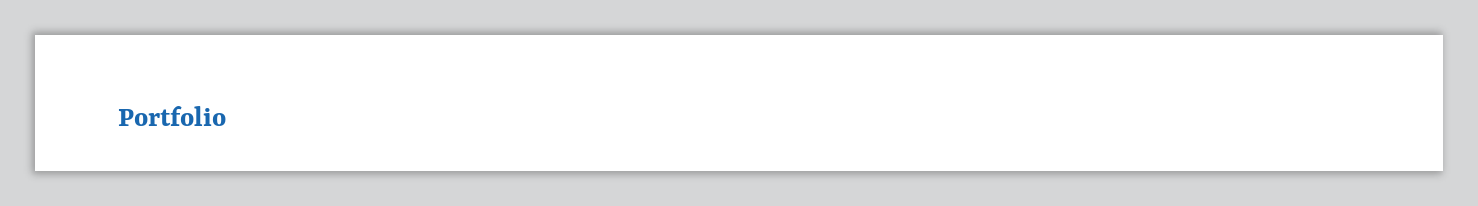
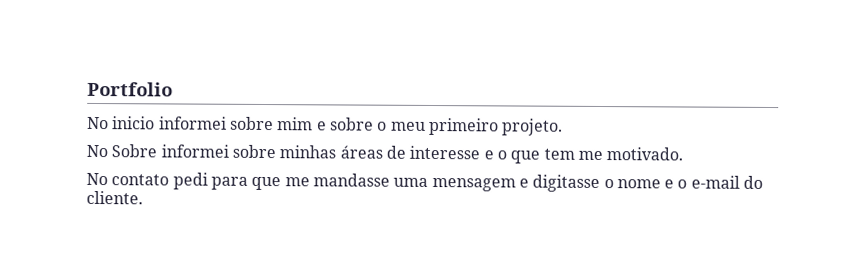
(226, 116) none -> [87,116,564,136] [86,144,684,164] [86,172,764,192] [86,190,143,205] // No inicio informei sobre mim e sobre o meu primeiro projeto. // No Sobre informei sobre minhas áreas de interesse e o que tem me motivado. // No contato pedi para que me mandasse uma mensagem e digitasse o nome e o e-mail do cliente.

